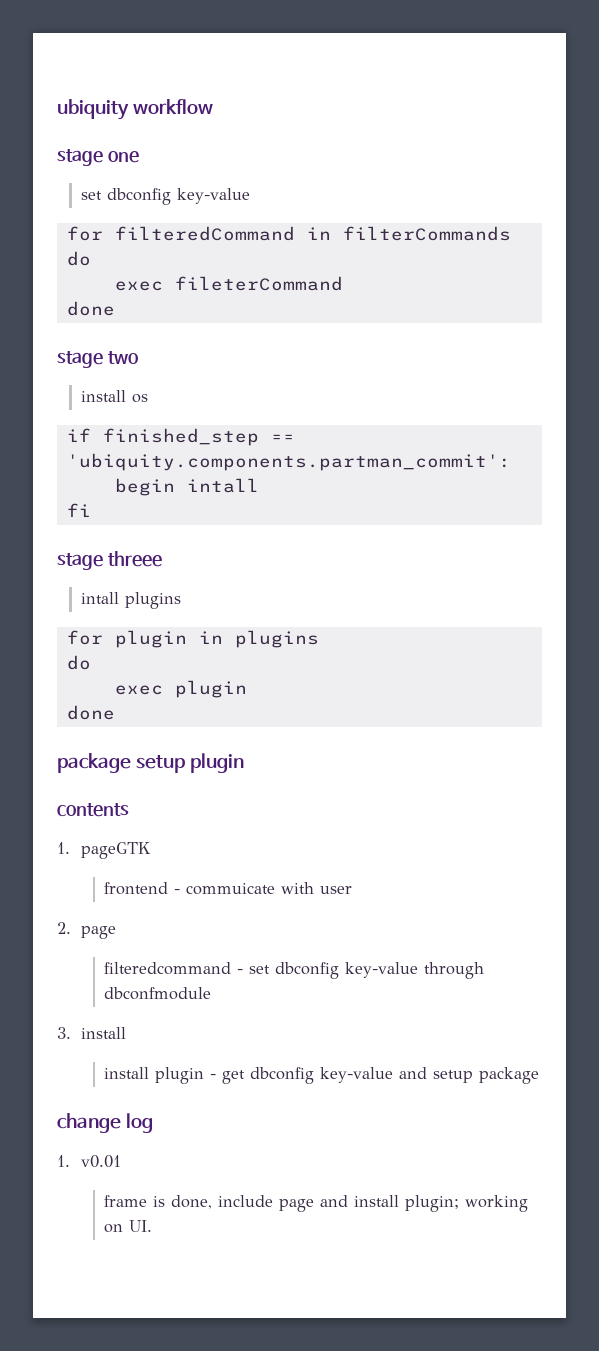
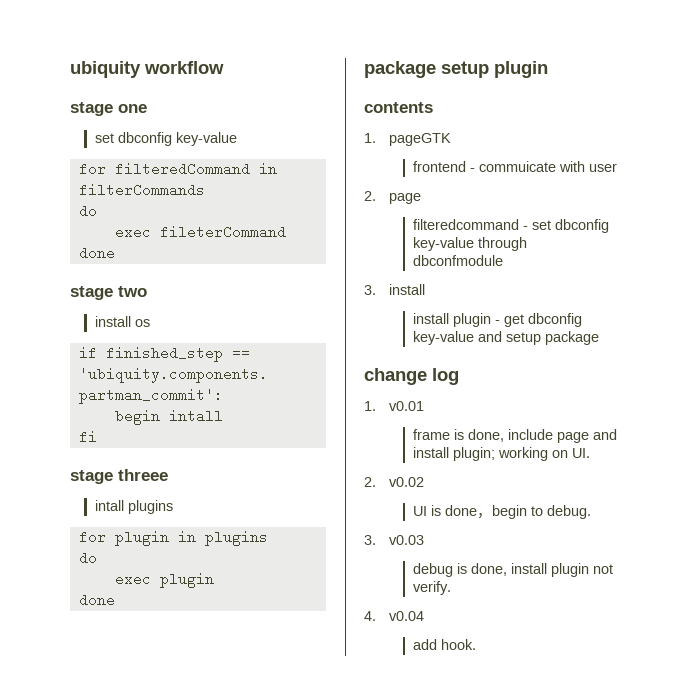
(153, 1226) none -> [364,477,424,487] [412,505,591,519] [364,535,424,545] [412,563,613,577] [412,581,451,595] [364,611,424,621] [412,639,476,650] // 2. v0.02 // UI is done，begin to debug. // 3. v0.03 // debug is done, install plugin not verify. // 4. v0.04 // add hook.

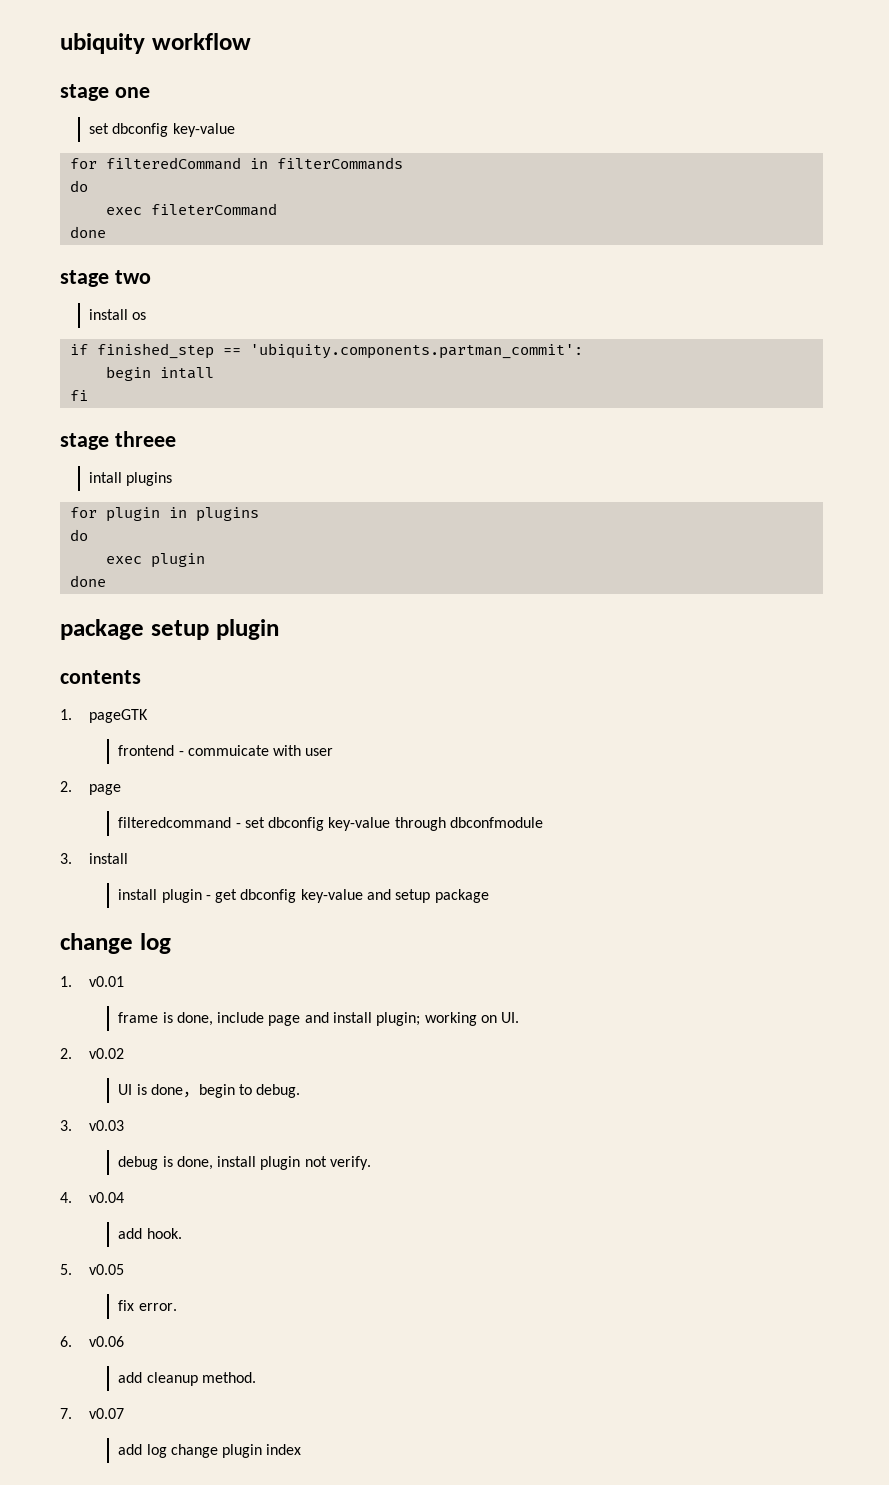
(476, 644) none -> [60,1264,125,1275] [118,1300,177,1311] [60,1336,125,1347] [118,1372,256,1386] [60,1408,125,1419] [118,1444,302,1458] // 5. v0.05 // fix error. // 6. v0.06 // add cleanup method. // 7. v0.07 // add log change plugin index

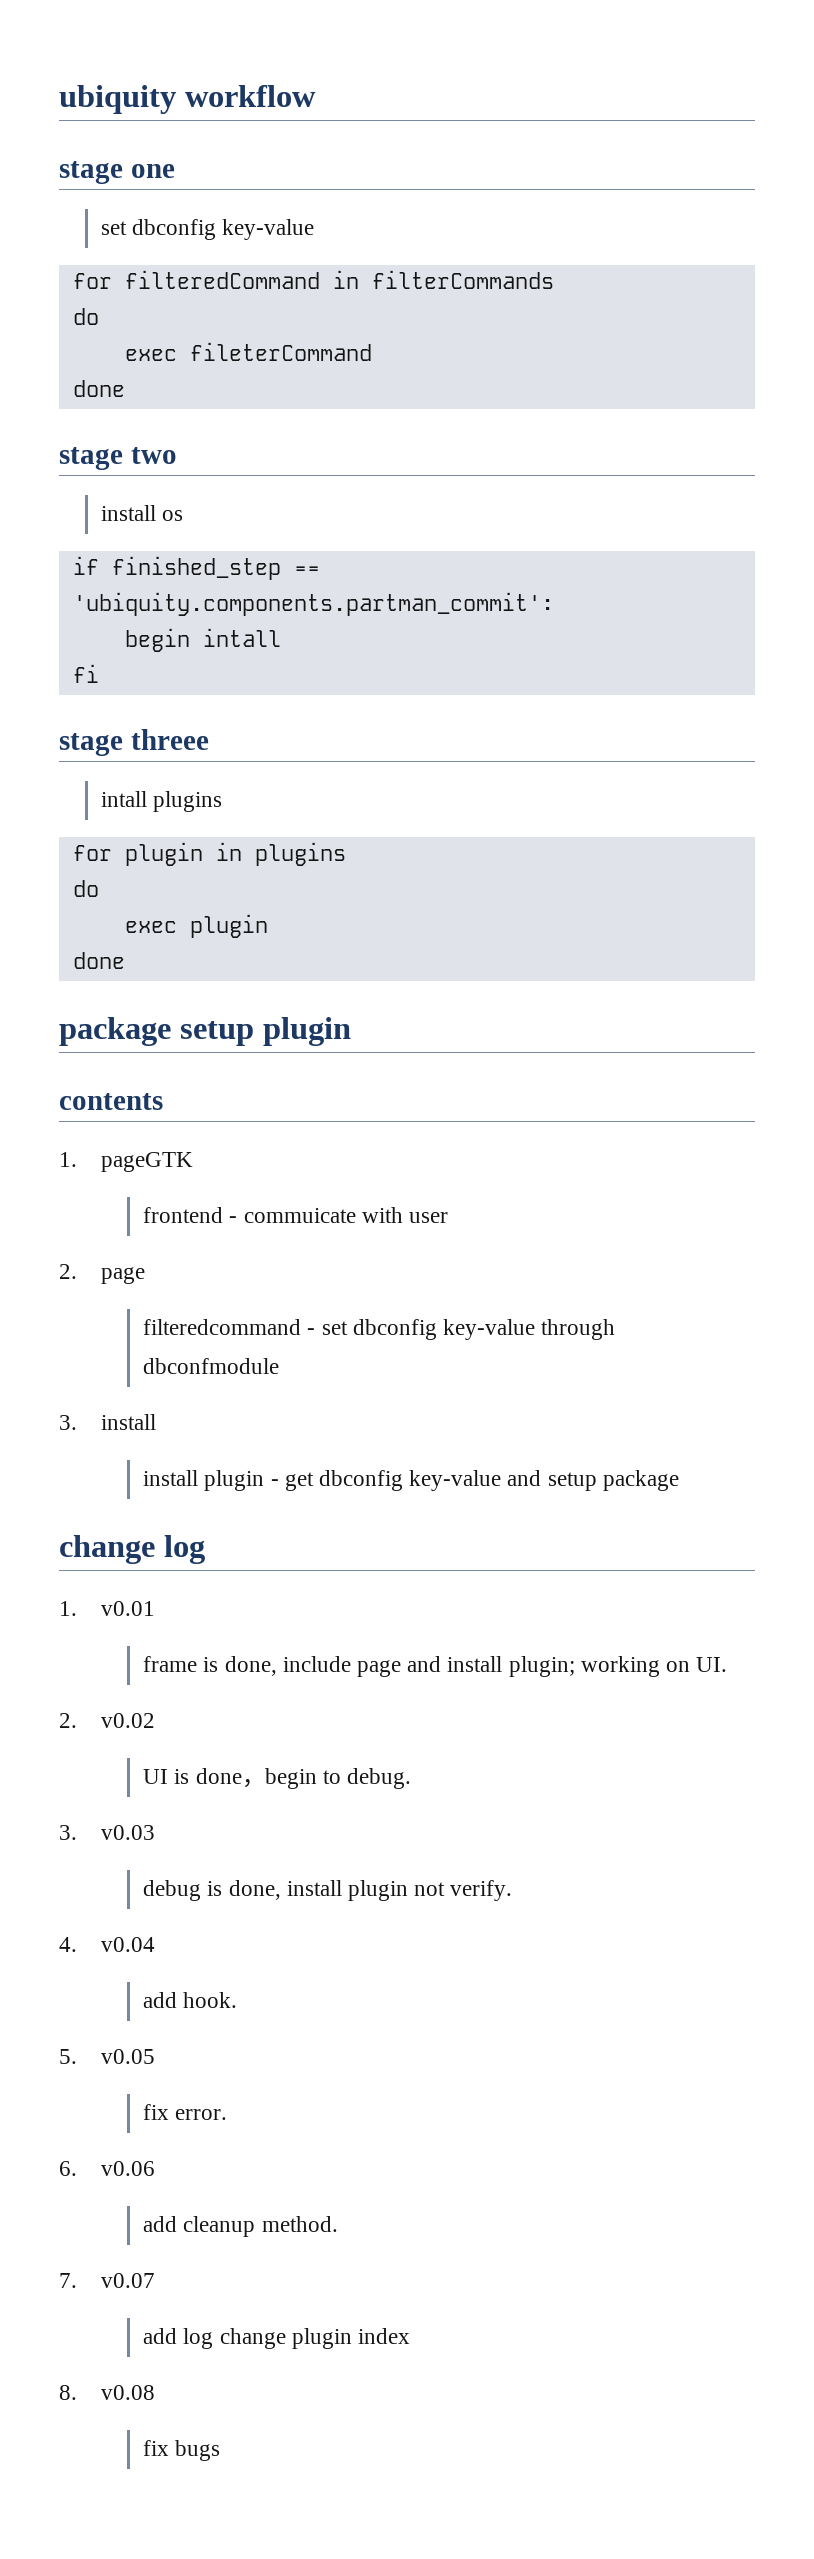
(302, 1449) none -> [59,2385,156,2400] [143,2440,221,2461] // 8. v0.08 // fix bugs

